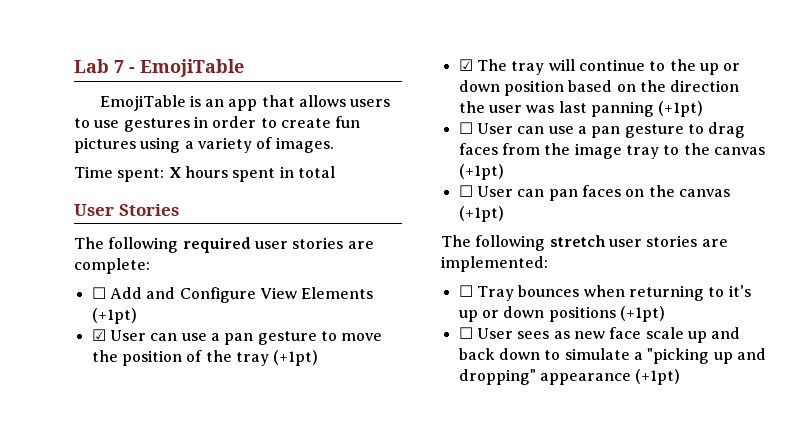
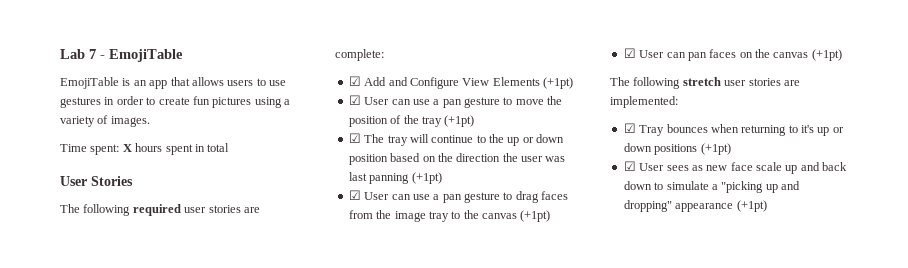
[91,287,106,299] ☐ -> [348,76,361,86] ☑
[458,122,473,134] ☐ -> [348,190,361,200] ☑
[458,185,473,197] ☐ -> [623,48,636,58] ☑
[458,285,473,297] ☐ -> [623,123,636,133] ☑
[458,327,473,339] ☐ -> [623,161,636,171] ☑

